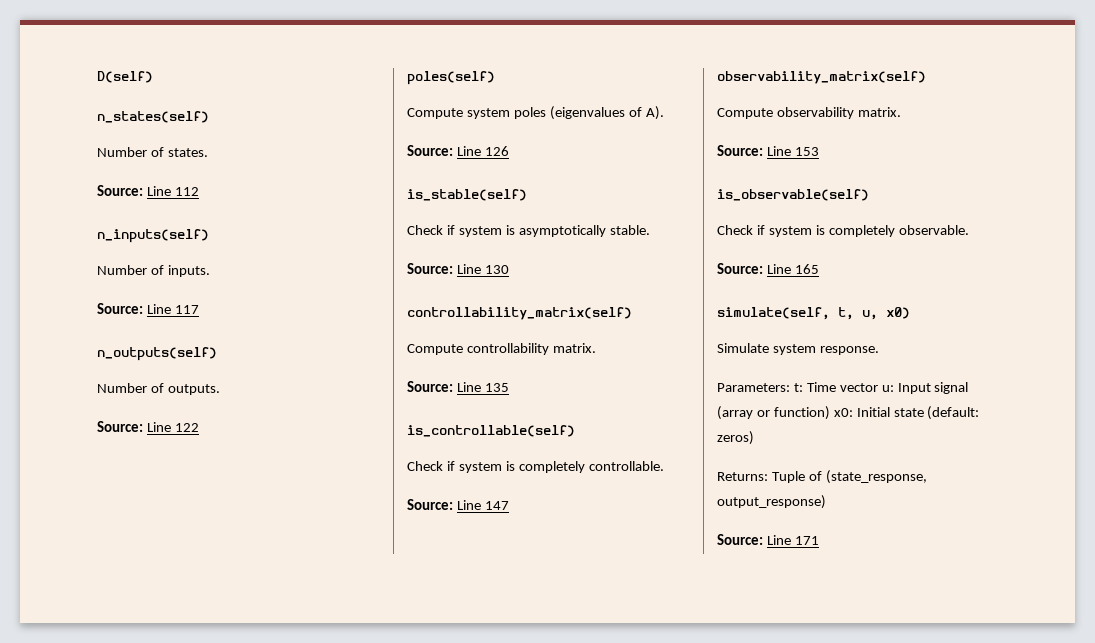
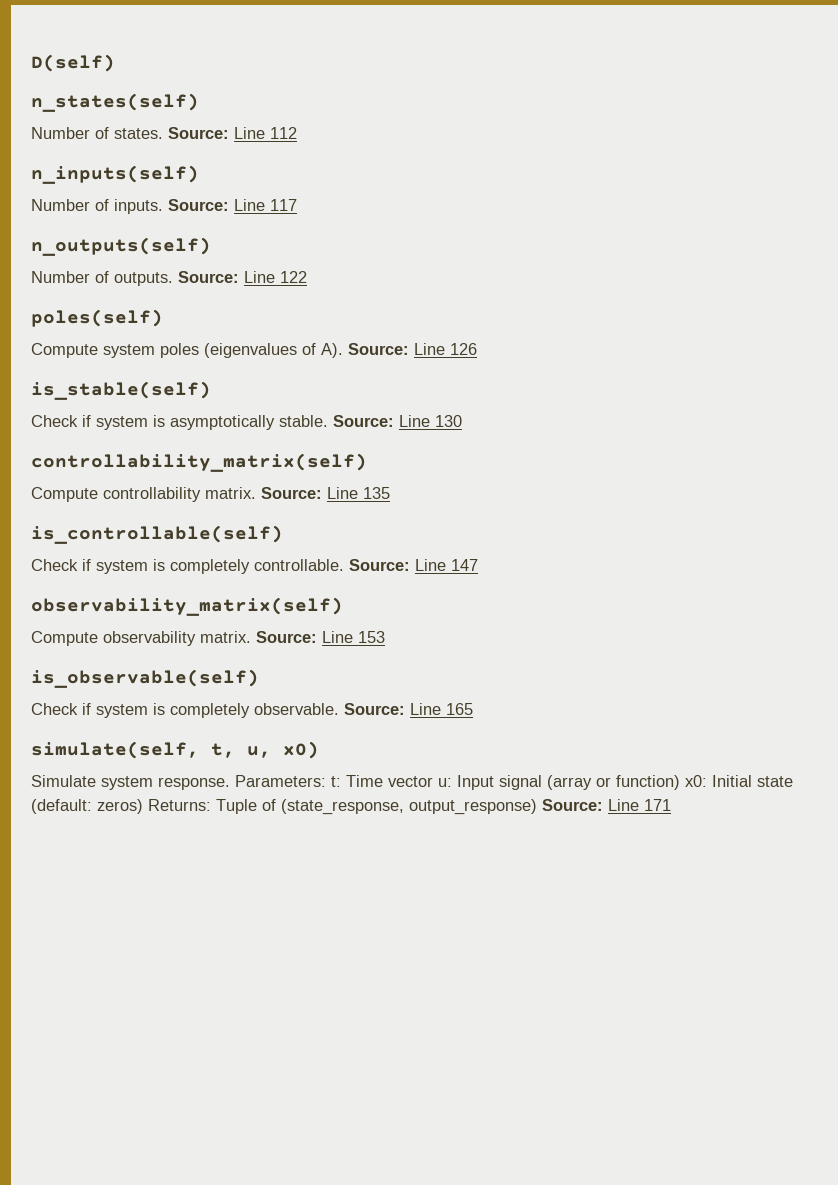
(208, 152) // -> (163, 133) none
(210, 271) // -> (163, 206) none
(220, 389) // -> (173, 279) none
(664, 113) // -> (343, 350) none
(650, 230) // -> (328, 421) none
(596, 348) // -> (256, 493) none
(664, 466) // -> (344, 565) none
(901, 112) // -> (251, 637) none
(969, 230) // -> (339, 709) none
(879, 350) // -> (230, 783) none
(754, 438) // -> (143, 806) none
(826, 502) // -> (537, 807) none

